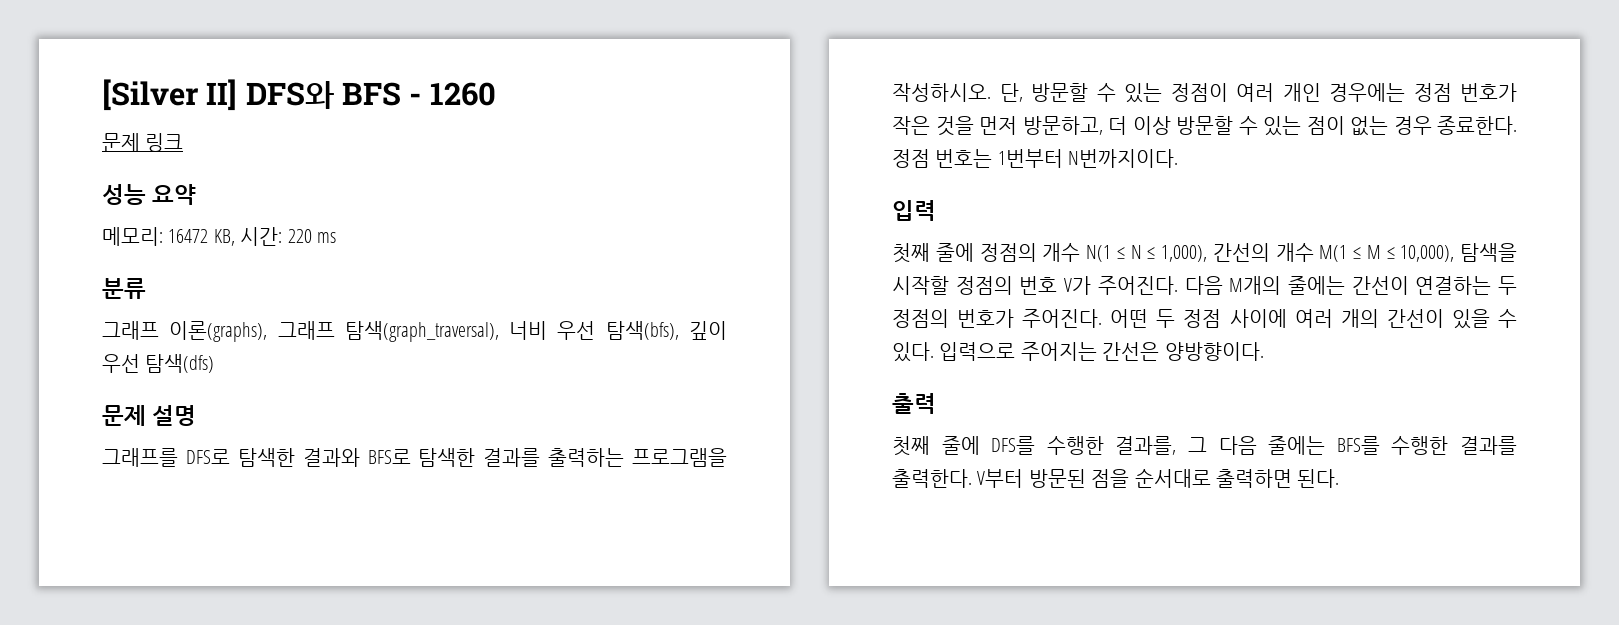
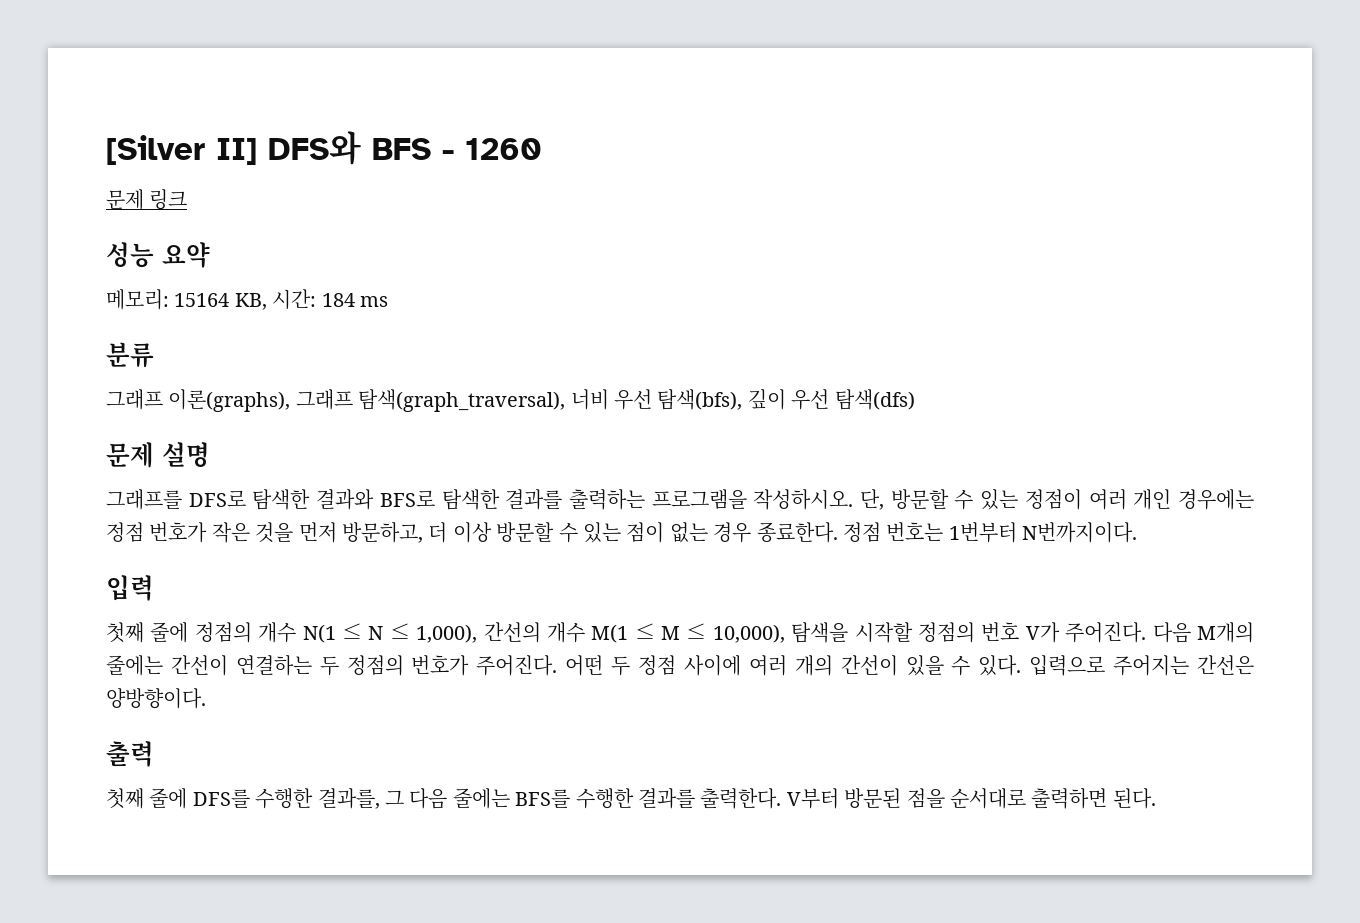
[168,229,209,243] 16472 -> [174,293,230,307] 15164
[287,229,312,243] 220 -> [321,293,355,307] 184

